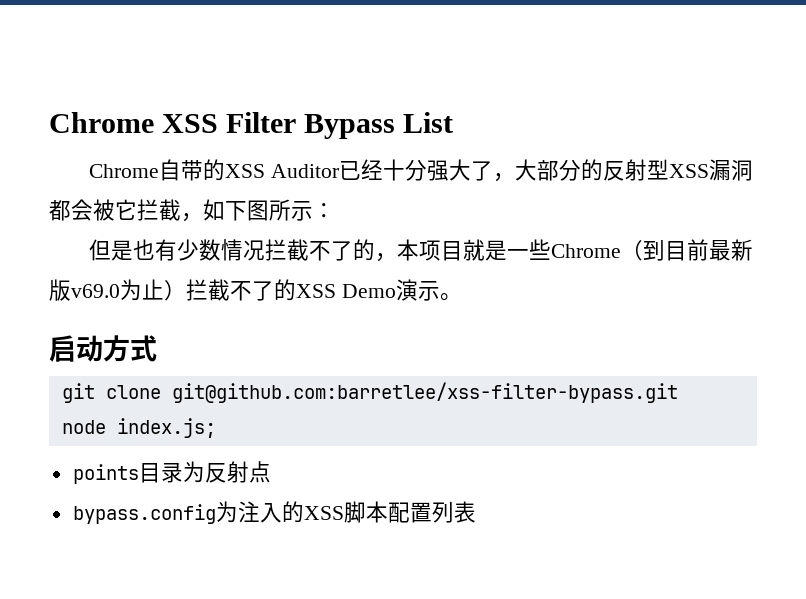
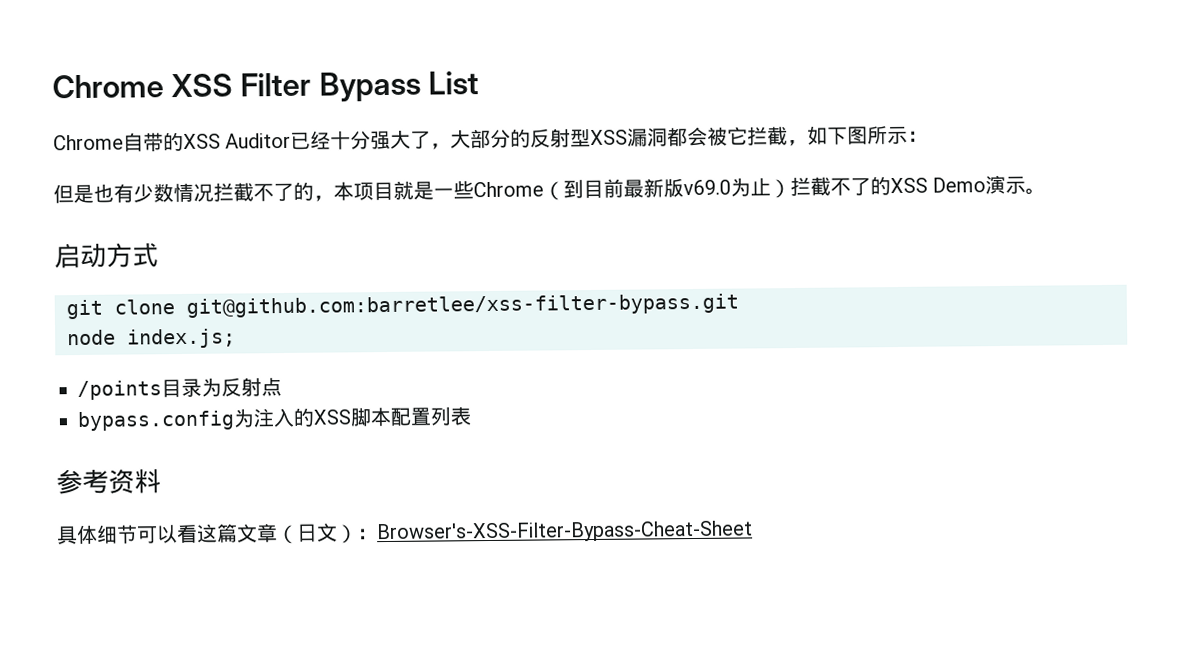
[72,464,139,484] points -> [77,380,162,401] /points
(476, 512) none -> [56,468,161,495] [56,520,753,545] // 参考资料 // 具体细节可以看这篇文章（日文）：Browser's-XSS-Filter-Bypass-Cheat-Sheet

